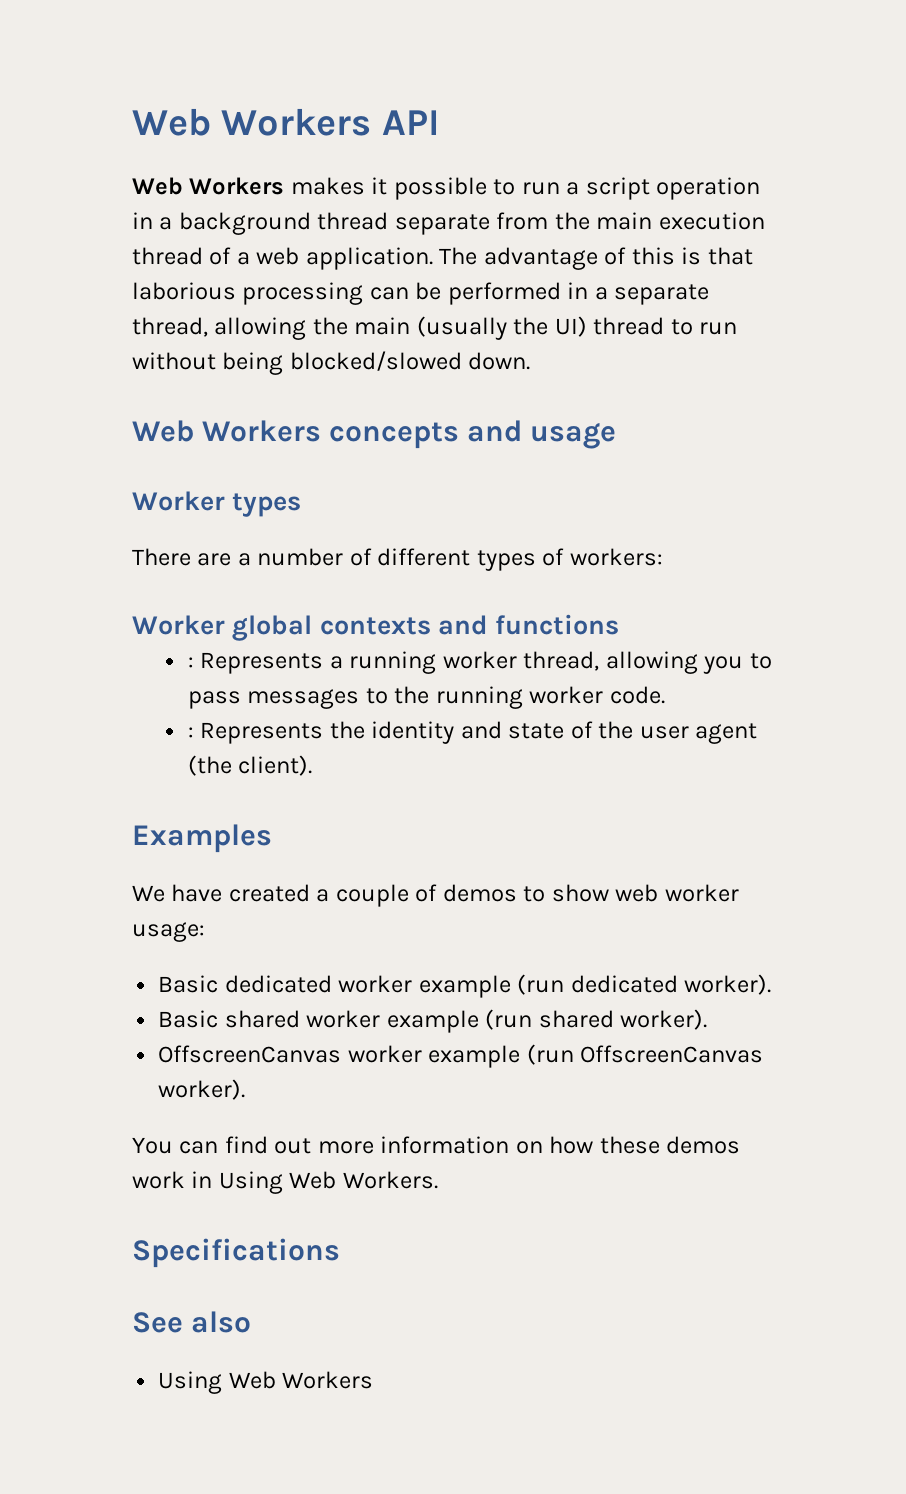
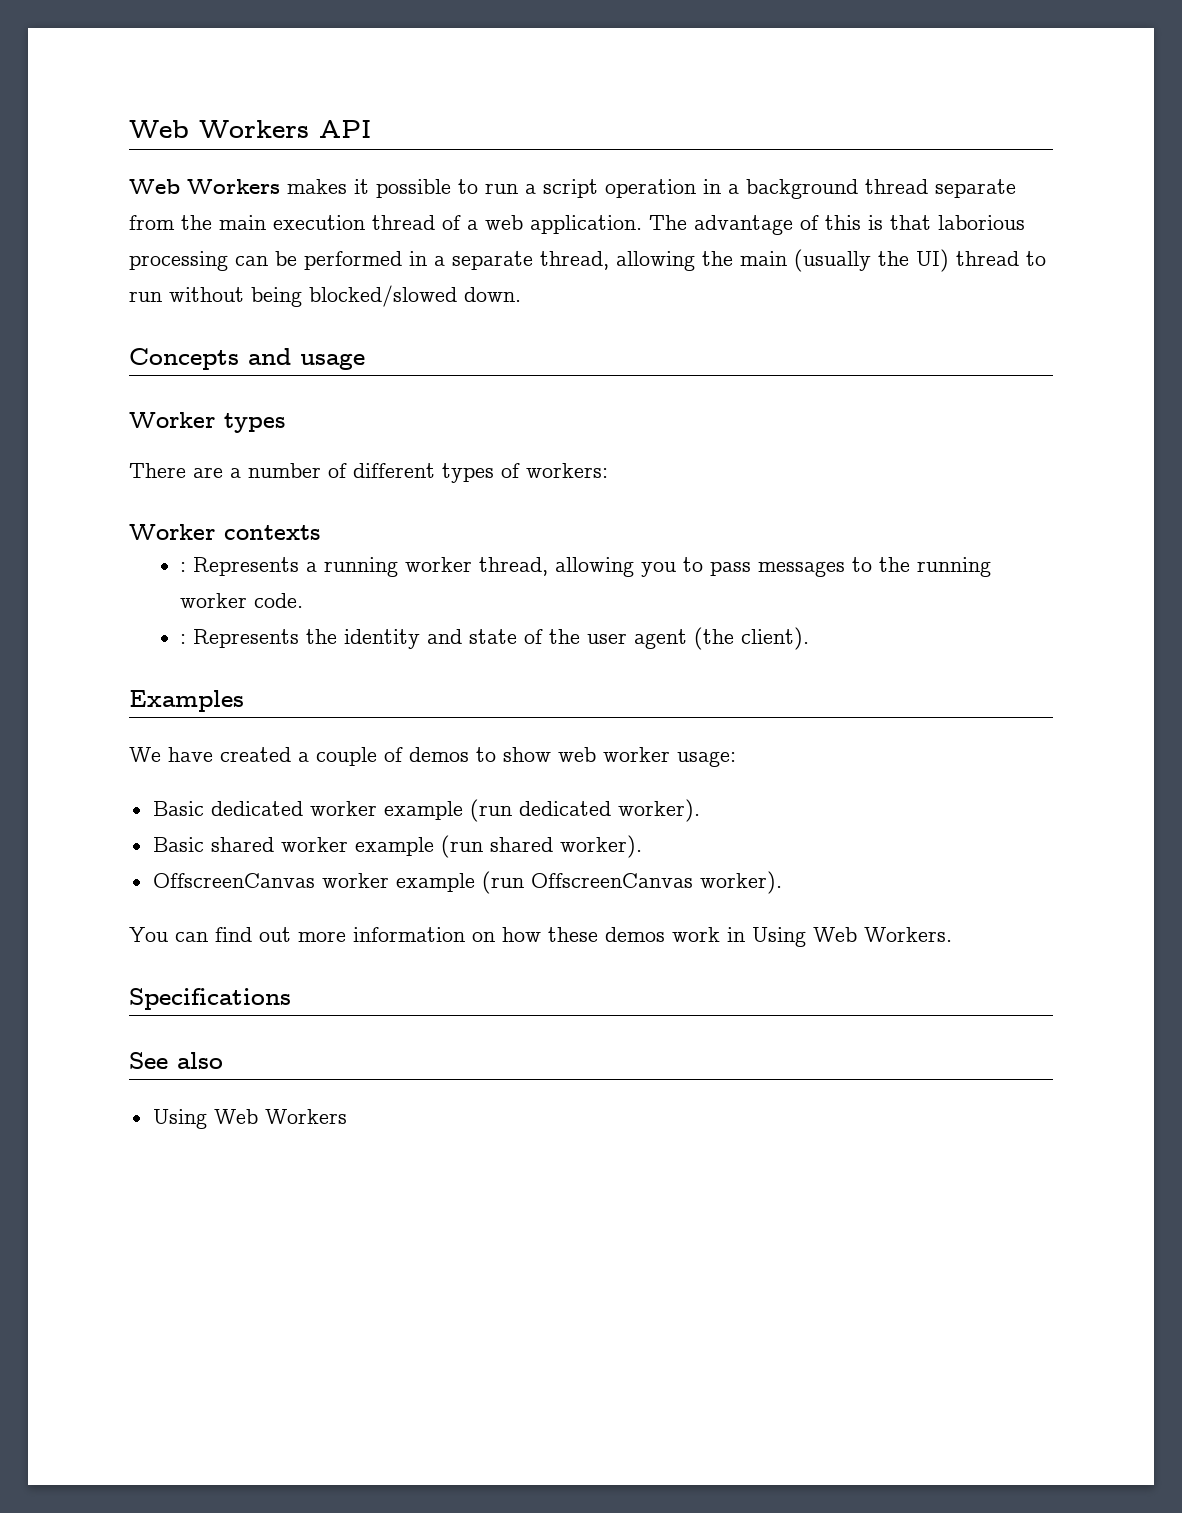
[132,420,460,449] Web Workers concepts -> [129,348,239,370] Concepts
[232,615,313,641] global -> (215, 532) none
[437,614,620,635] and functions -> (320, 532) none

